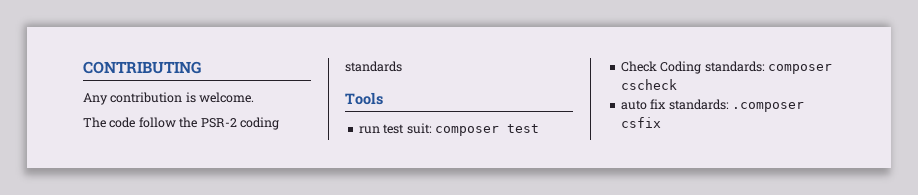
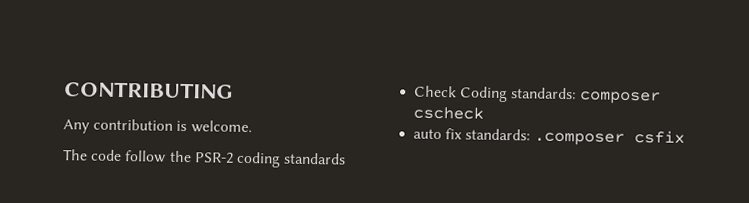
[345,92,383,105] [358,123,539,136] // Tools // run test suit: composer test -> (347, 158) none

